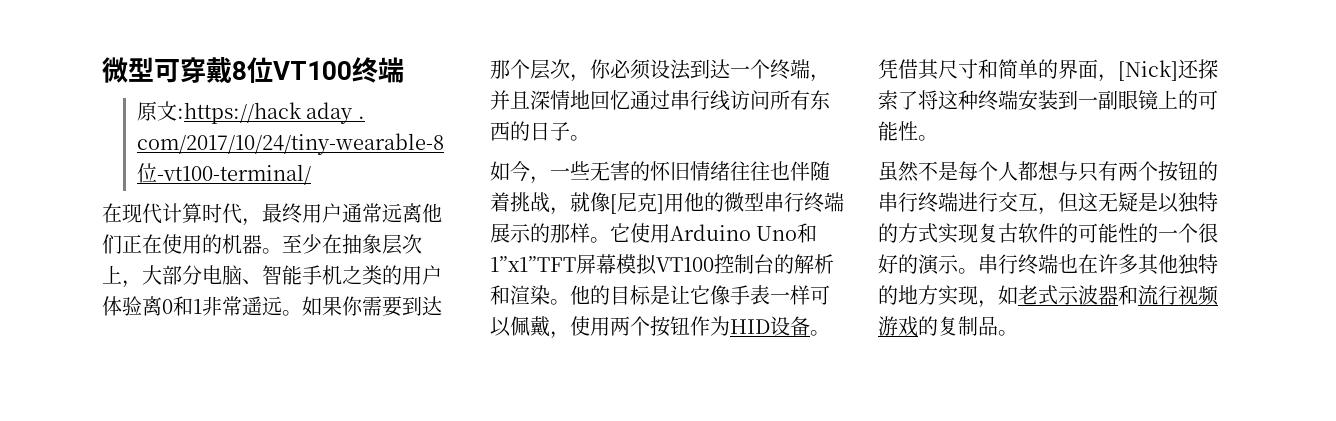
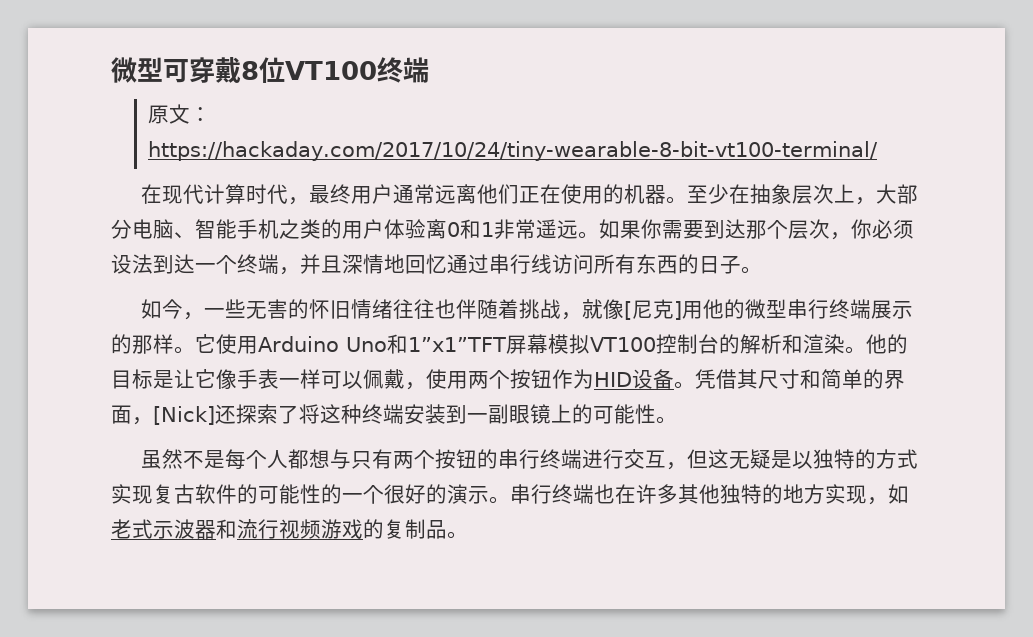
[176,102,365,124] [136,133,444,155] [136,163,311,185] :https://hack aday . com/2017/10/24/tiny-wearable-8位-vt100-terminal/ -> [190,107,212,122] [148,141,879,161] ：https://hackaday.com/2017/10/24/tiny-wearable-8-bit-vt100-terminal/

